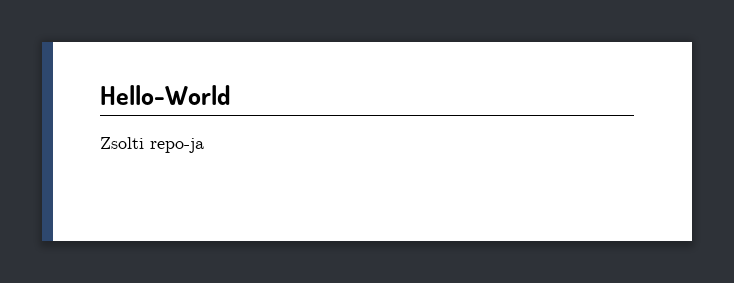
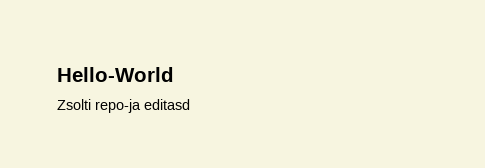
(204, 145) none -> [144,99,190,110] editasd

